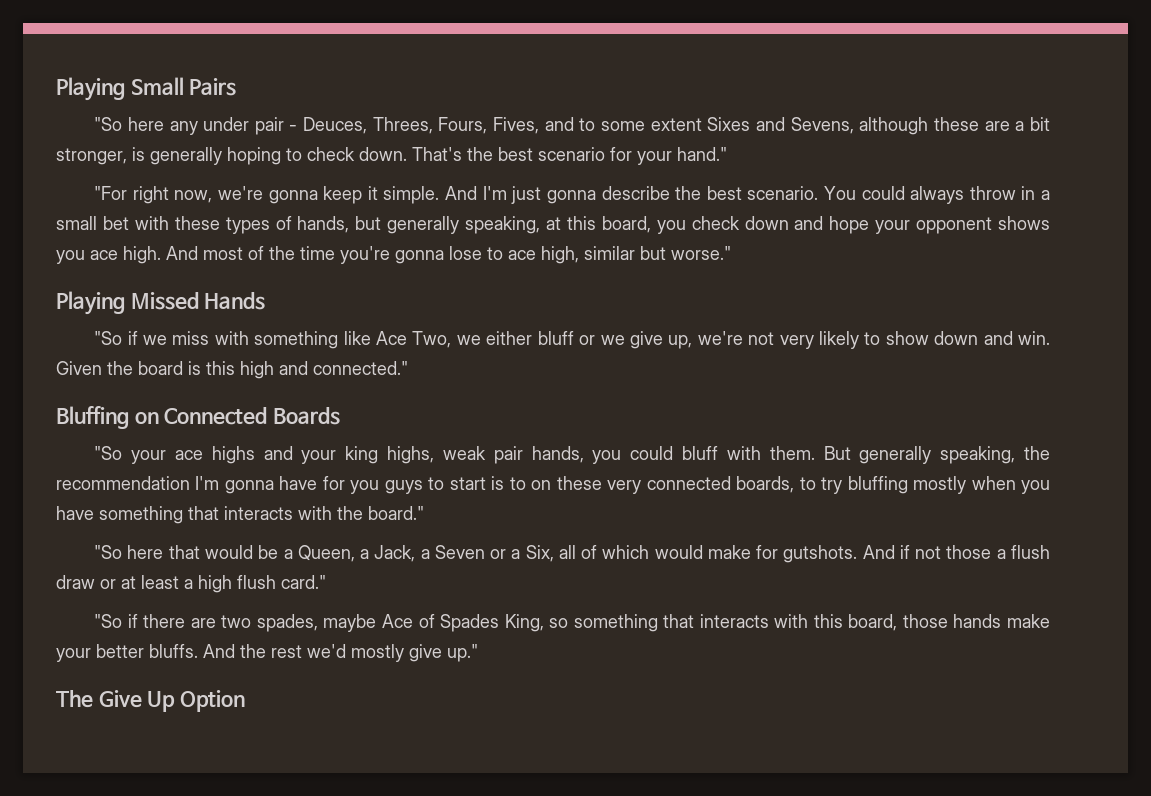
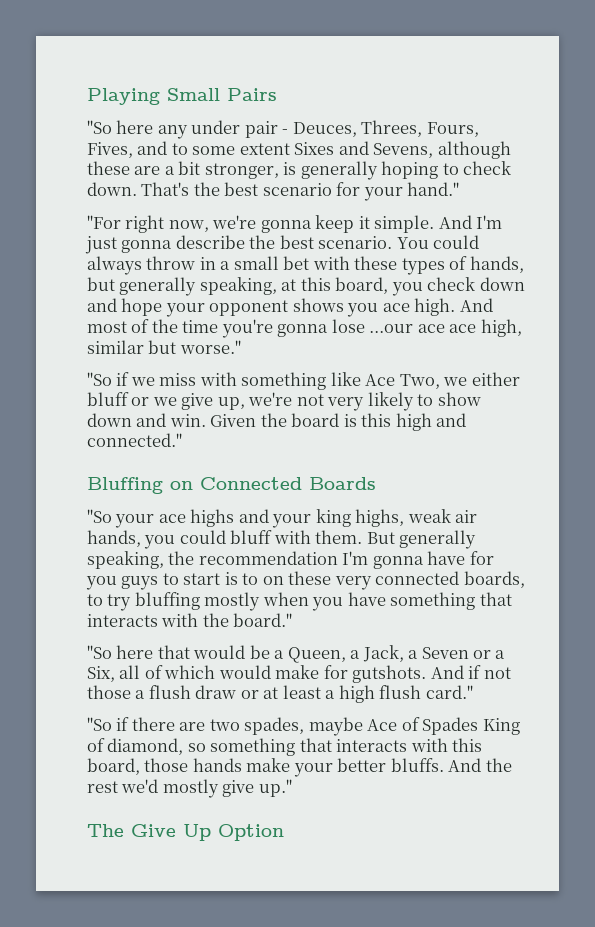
[487,247,503,260] to -> [369,324,445,333] ...our ace
[56,291,266,315] // Playing Missed Hands -> (241, 347) none
[493,446,523,464] pair -> [455,510,478,523] air
[504,614,544,632] King, -> [482,718,520,735] [87,738,184,755] King of diamond,

